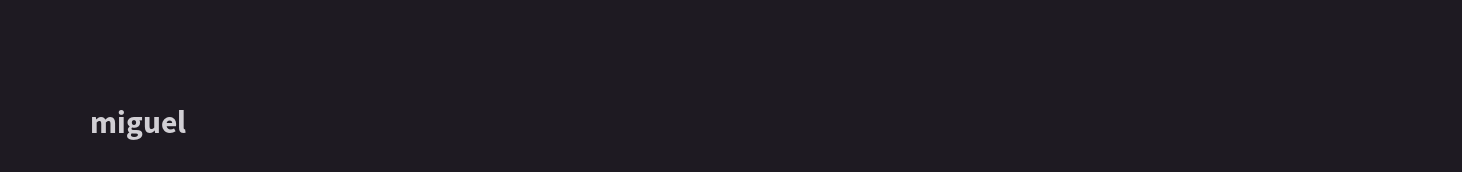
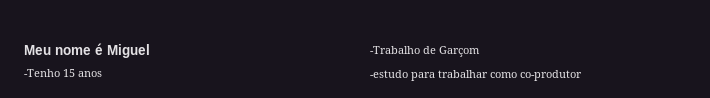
[90,110,186,140] miguel -> [24,43,150,58] [24,69,102,77] [370,46,480,57] [370,70,582,81] Meu nome é Miguel // -Tenho 15 anos // -Trabalho de Garçom // -estudo para trabalhar como co-produtor

